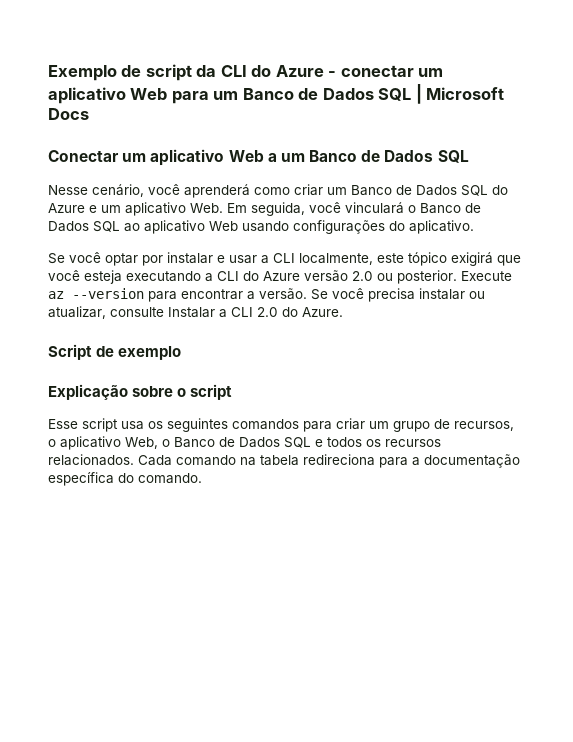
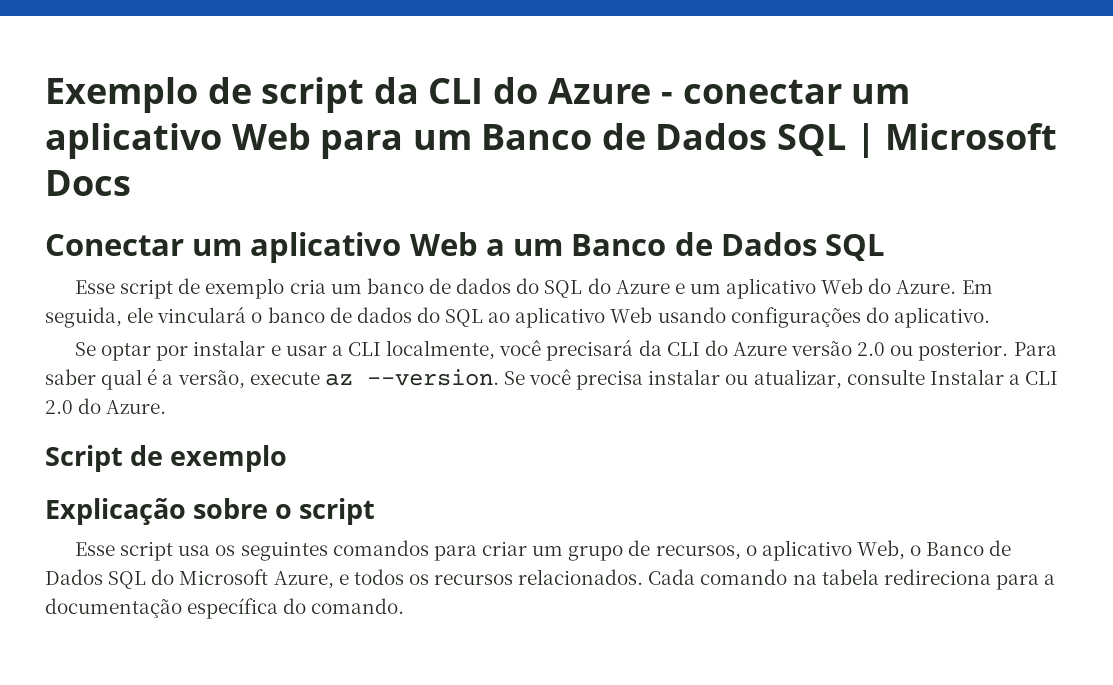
[48,184,457,198] Nesse cenário, você aprenderá como criar um Banco de Dados -> [75,278,540,299] Esse script de exemplo cria um banco de dados do
[190,203,223,213] Web. -> [821,278,957,294] Web do Azure.
[309,202,341,213] você -> [127,307,154,323] ele
[420,203,481,214] [48,221,89,232] Banco de Dados -> [267,307,440,323] banco de dados do
[69,252,101,263] você -> (97, 349) none
[377,252,521,266] [48,270,213,284] este tópico exigirá que você esteja executando a -> [499,339,662,361] você precisará da
[461,271,512,281] [48,288,307,302] Execute az --version para encontrar a versão. -> [1013,342,1057,356] [45,368,499,390] Para saber qual é a versão, execute az --version.
(311, 442) none -> [151,569,334,589] do Microsoft Azure,

